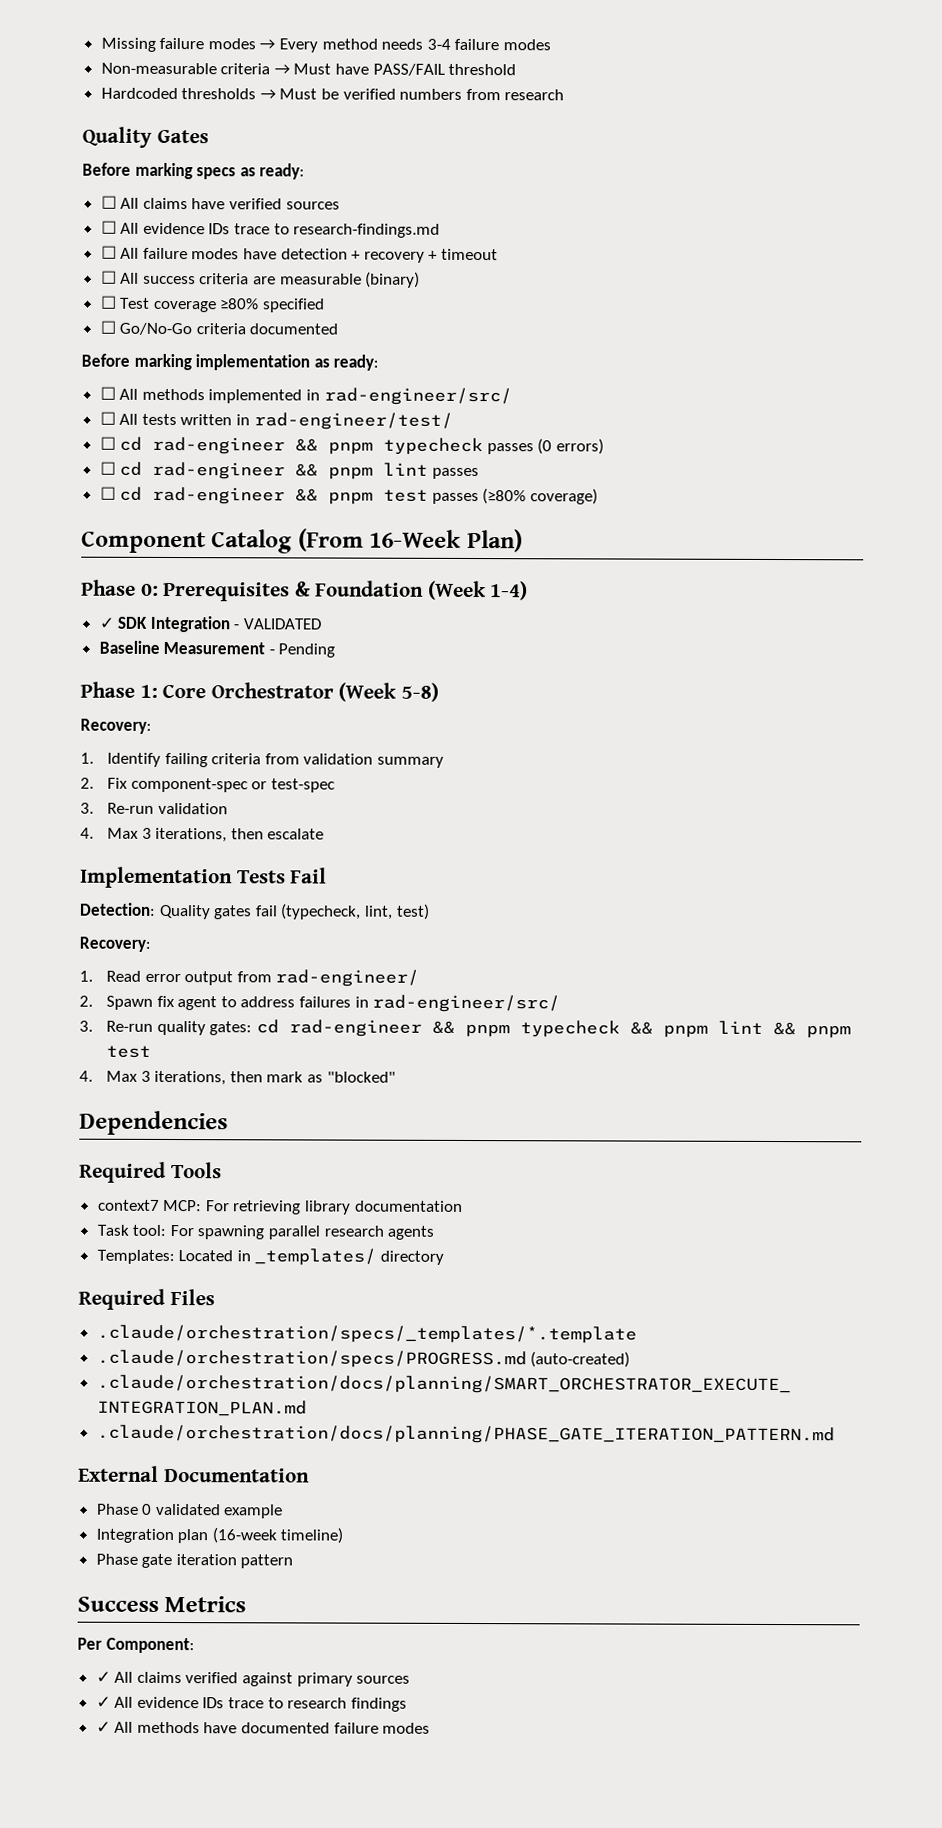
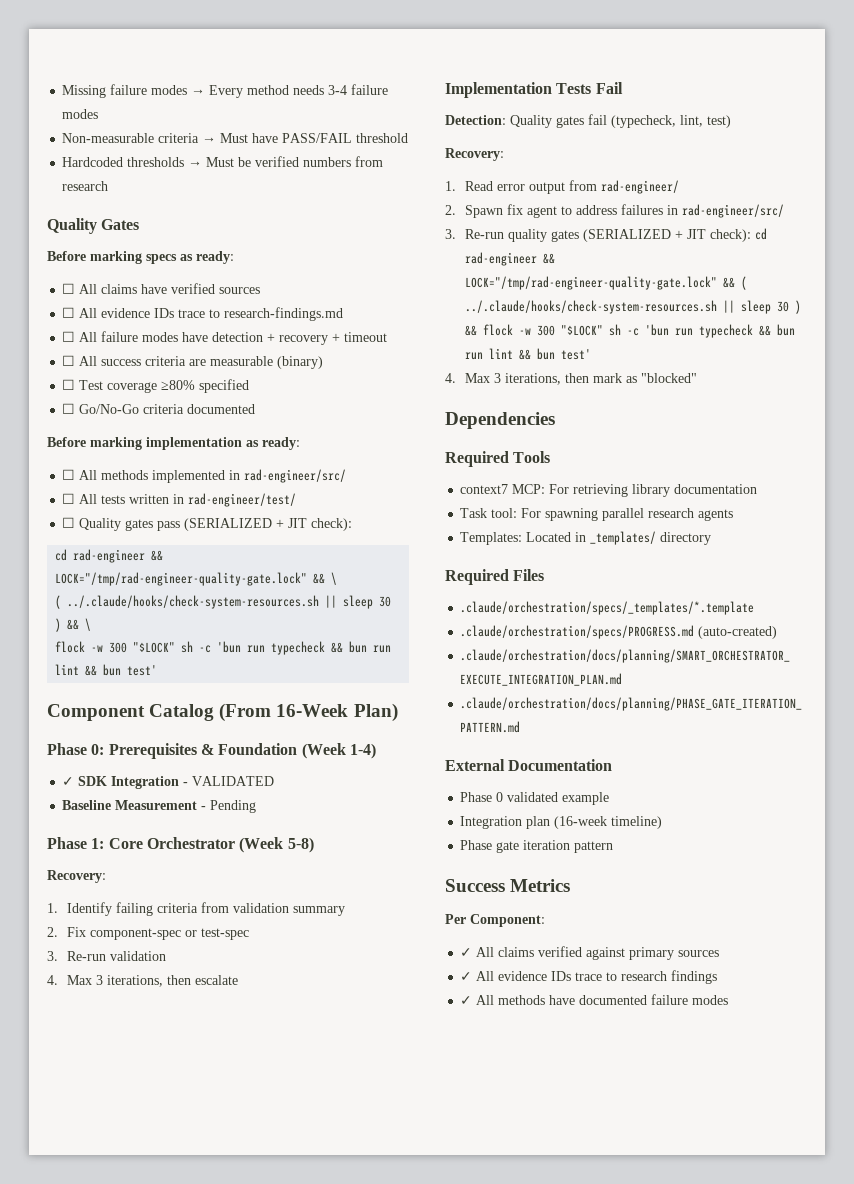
[119,436,605,456] [99,461,479,480] [99,486,599,505] cd rad-engineer && pnpm typecheck passes (0 errors) // ☐ cd rad-engineer && pnpm lint passes // ☐ cd rad-engineer && pnpm test passes (≥80% coverage) -> [79,518,353,531] [55,549,164,563] [55,572,338,586] [55,595,392,609] [55,618,92,632] [55,641,392,655] [55,664,158,676] Quality gates pass (SERIALIZED + JIT check): // cd rad-engineer && LOCK="/tmp/rad-engineer-quality-gate.lock" && \ // ( ../.claude/hooks/check-system-resources.sh || sleep 30 ) && \ // flock -w 300 "$LOCK" sh -c 'bun run typecheck && bun run lint && bun test'
[209,1019,851,1039] [105,1045,151,1058] gates: cd rad-engineer && pnpm typecheck && pnpm lint && pnpm test -> [551,228,768,242] [465,252,556,266] [465,276,748,290] [465,300,802,314] [465,324,796,338] [465,348,592,360] gates (SERIALIZED + JIT check): cd rad-engineer && LOCK="/tmp/rad-engineer-quality-gate.lock" && ( ../.claude/hooks/check-system-resources.sh || sleep 30 ) && flock -w 300 "$LOCK" sh -c 'bun run typecheck && bun run lint && bun test'

